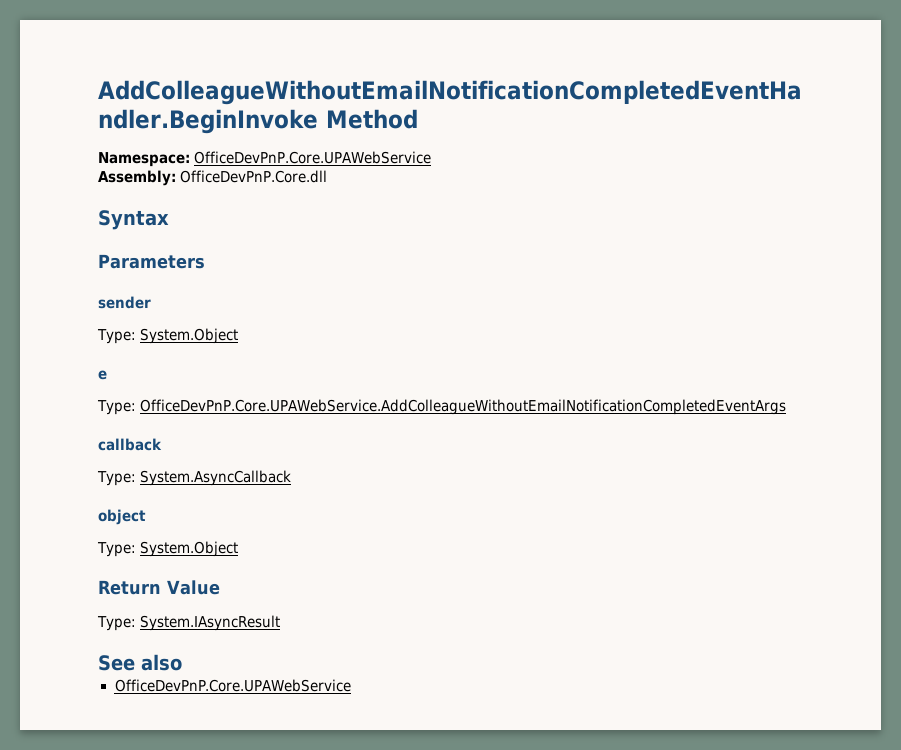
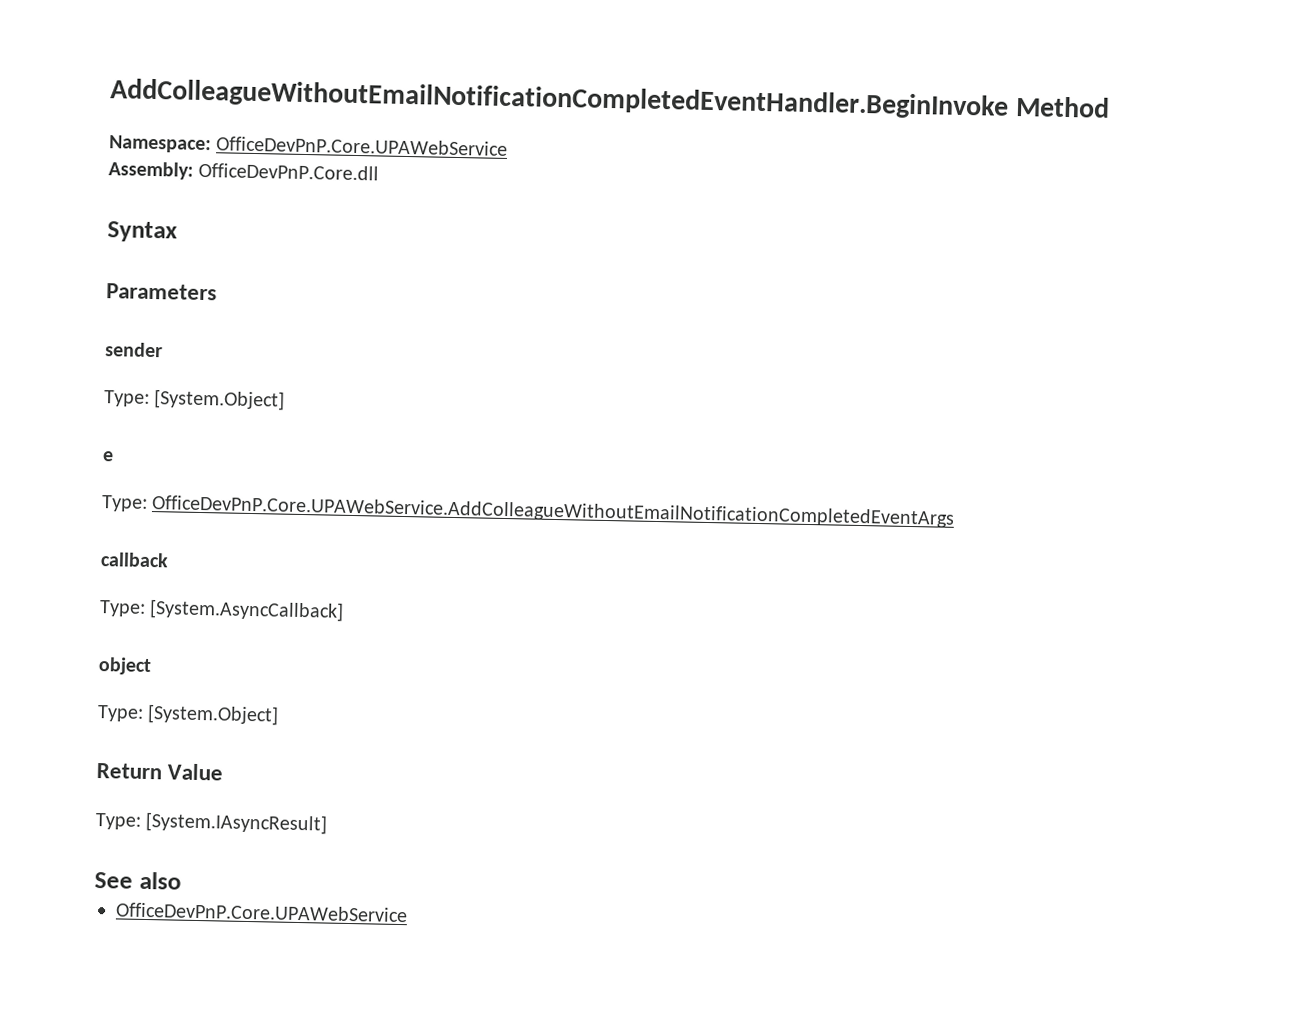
[140,328,239,344] System.Object -> [153,389,286,411] [System.Object]
[140,470,292,486] System.AsyncCallback -> [149,599,345,622] [System.AsyncCallback]
[140,541,239,557] System.Object -> [147,704,280,726] [System.Object]
[140,615,281,631] System.IAsyncResult -> [145,811,328,835] [System.IAsyncResult]

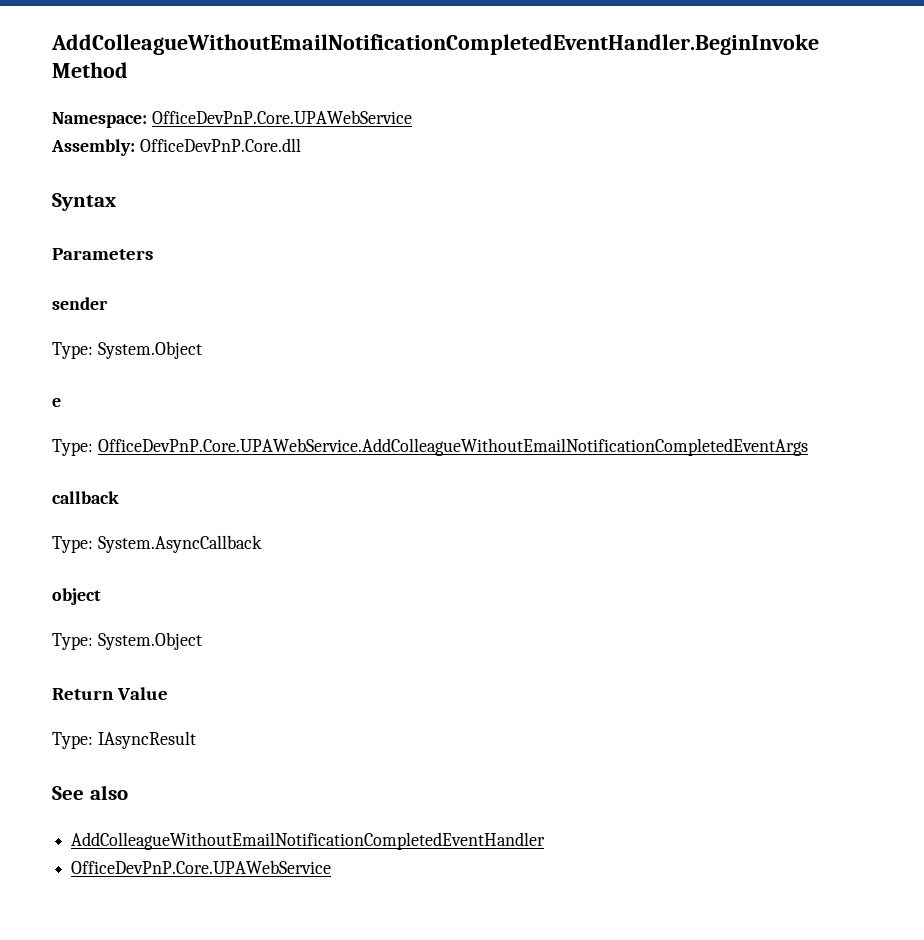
[153,389,286,411] [System.Object] -> [97,341,202,359] System.Object
[149,599,345,622] [System.AsyncCallback] -> [97,535,262,553] System.AsyncCallback
[147,704,280,726] [System.Object] -> [97,632,202,650] System.Object
[145,811,328,835] [System.IAsyncResult] -> [97,731,196,749] IAsyncResult
(181, 880) none -> [71,832,546,850] // AddColleagueWithoutEmailNotificationCompletedEventHandler

